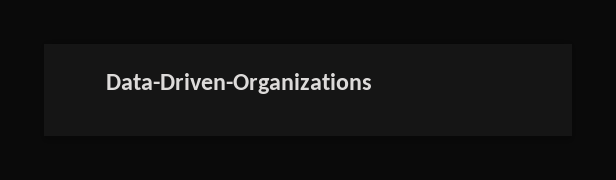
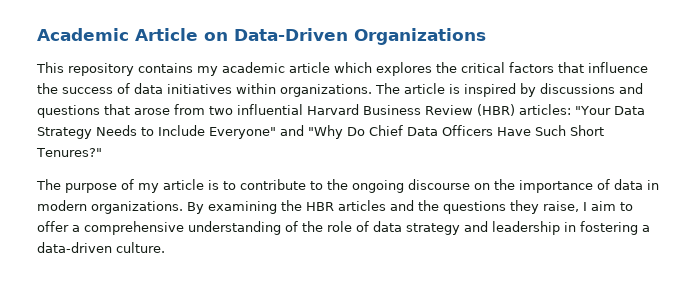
[106,73,372,94] Data-Driven-Organizations -> [37,28,486,45] [36,62,648,76] [37,83,643,97] [37,104,645,118] [37,125,604,139] [36,148,102,157] [36,179,659,193] [37,200,633,214] [37,221,650,235] [37,242,165,253] Academic Article on Data-Driven Organizations // This repository contains my academic article which explores the critical factors that influence the success of data initiatives within organizations. The article is inspired by discussions and questions that arose from two influential Harvard Business Review (HBR) articles: "Your Data Strategy Needs to Include Everyone" and "Why Do Chief Data Officers Have Such Short Tenures?" // The purpose of my article is to contribute to the ongoing discourse on the importance of data in modern organizations. By examining the HBR articles and the questions they raise, I aim to offer a comprehensive understanding of the role of data strategy and leadership in fostering a data-driven culture.

